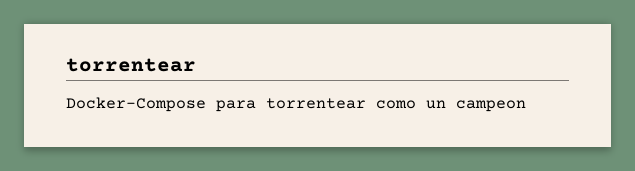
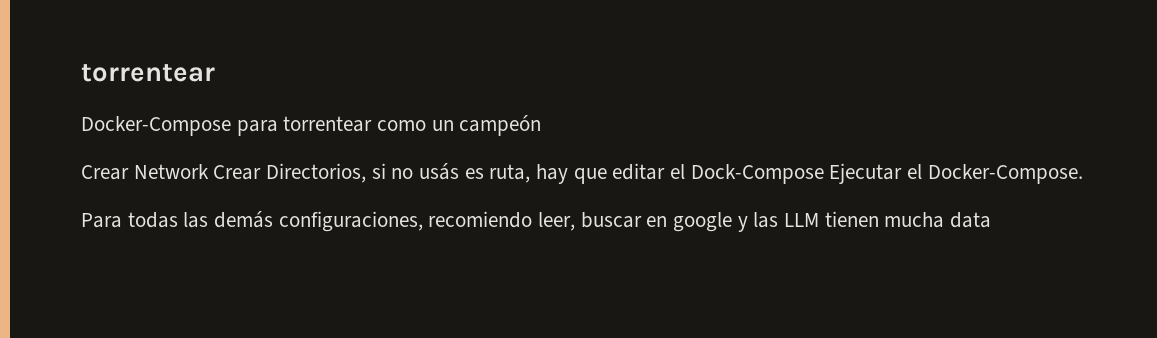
[456,100,526,112] campeon -> [459,115,542,136] [81,163,1083,184] [81,211,992,232] campeón // Crear Network Crear Directorios, si no usás es ruta, hay que editar el Dock-Compose Ejecutar el Docker-Compose. // Para todas las demás configuraciones, recomiendo leer, buscar en google y las LLM tienen mucha data

